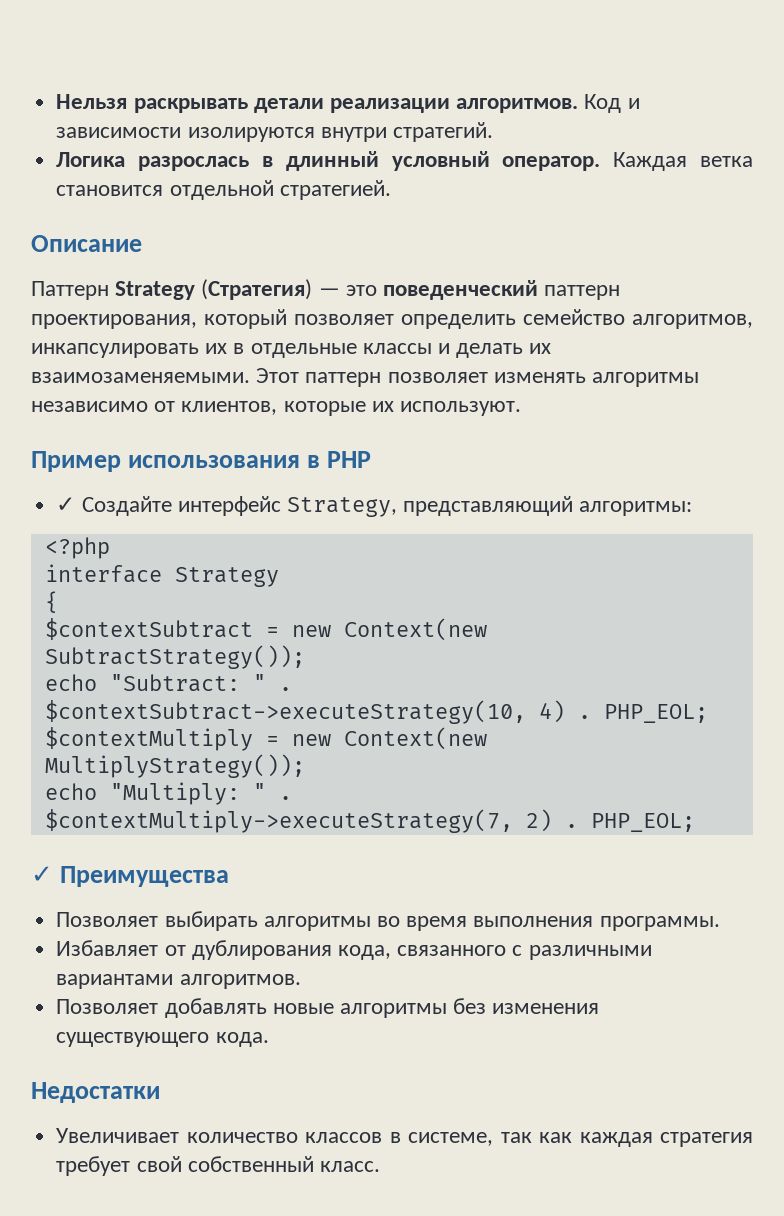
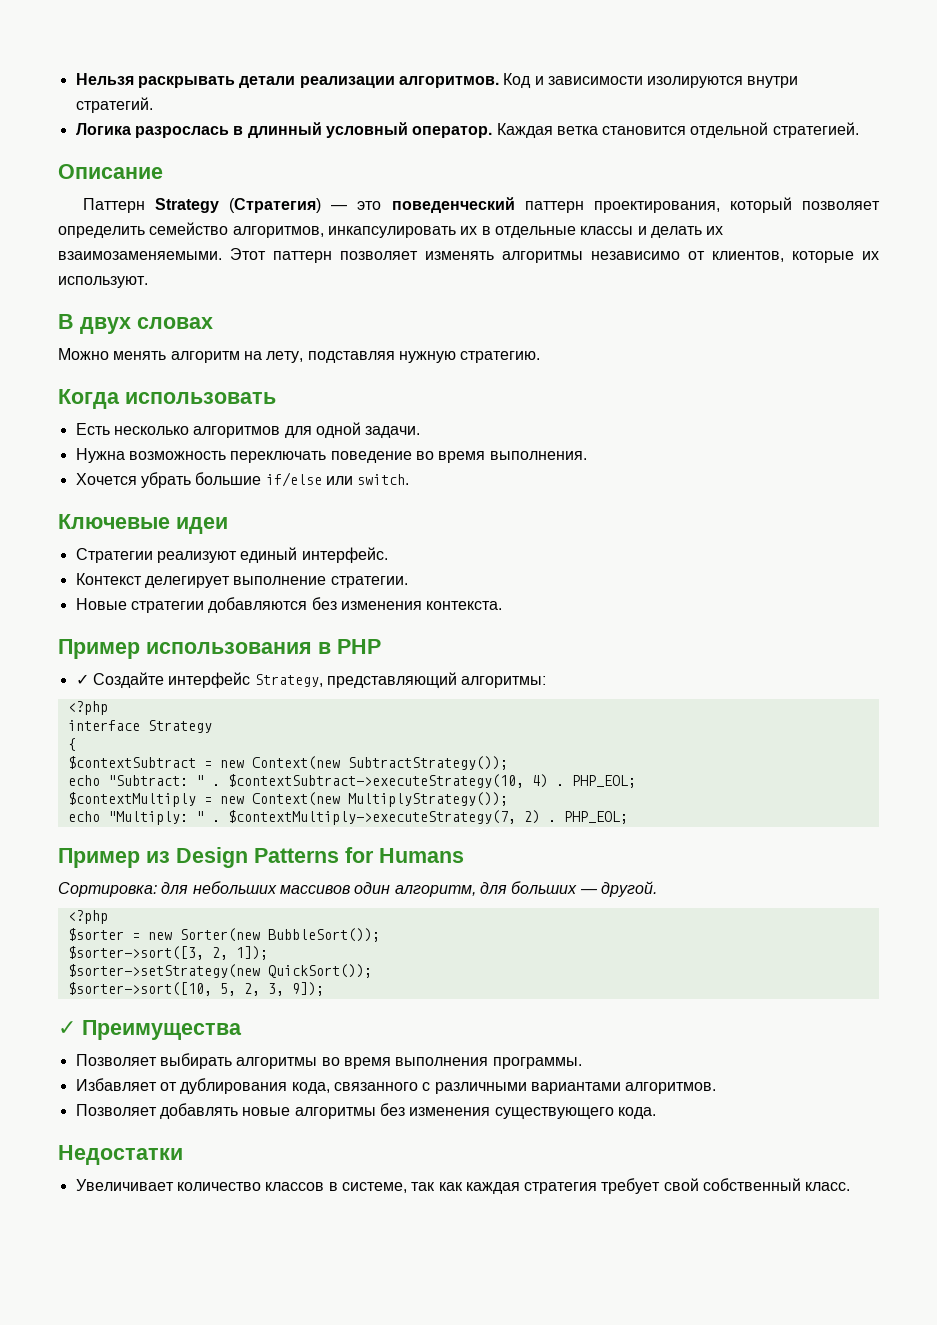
(522, 408) none -> [58,314,213,334] [58,348,541,363] [58,389,276,409] [75,422,421,438] [75,448,587,463] [75,472,410,488] [58,514,228,534] [75,547,388,563] [75,573,408,588] [75,597,503,613] // В двух словах // Можно менять алгоритм на лету, подставляя нужную стратегию. // Когда использовать // Есть несколько алгоритмов для одной задачи. // Нужна возможность переключать поведение во время выполнения. // Хочется убрать большие if/else или switch. // Ключевые идеи // Стратегии реализуют единый интерфейс. // Контекст делегирует выполнение стратегии. // Новые стратегии добавляются без изменения контекста.
(695, 822) none -> [58,847,464,868] [58,881,657,897] [67,910,108,924] [67,928,380,942] [67,946,268,960] [67,964,372,978] [67,982,324,996] // Пример из Design Patterns for Humans // Сортировка: для небольших массивов один алгоритм, для больших — другой. // <?php // $sorter = new Sorter(new BubbleSort()); // $sorter->sort([3, 2, 1]); // $sorter->setStrategy(new QuickSort()); // $sorter->sort([10, 5, 2, 3, 9]);

